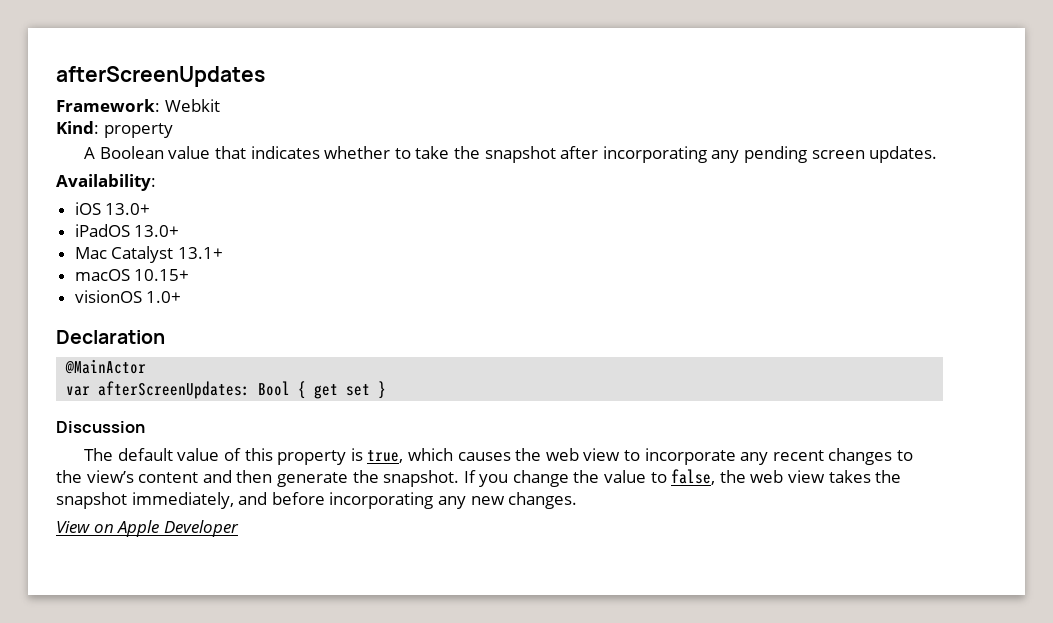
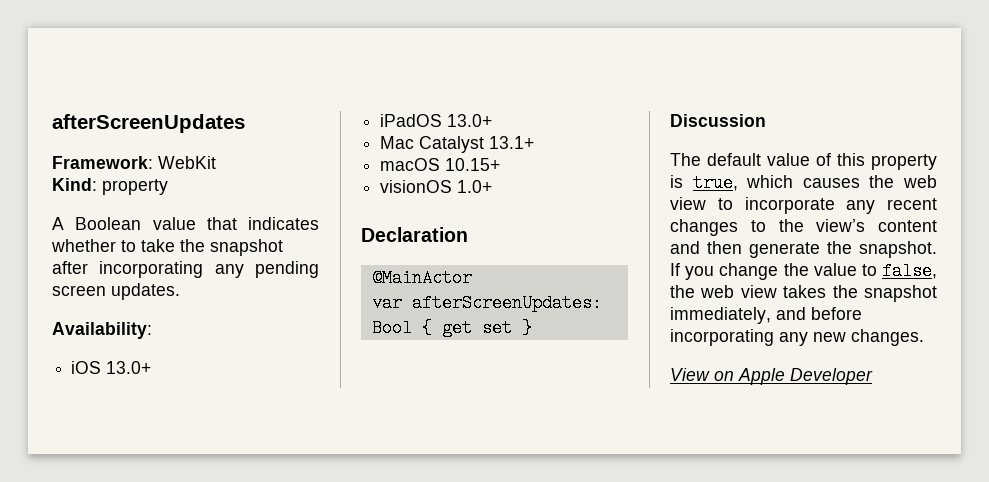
[164,99,220,112] Webkit -> [158,156,216,169] WebKit

